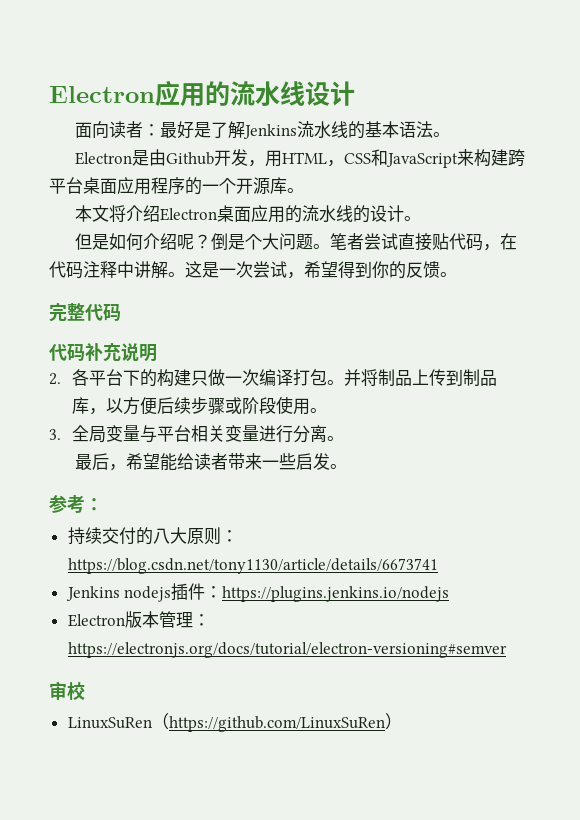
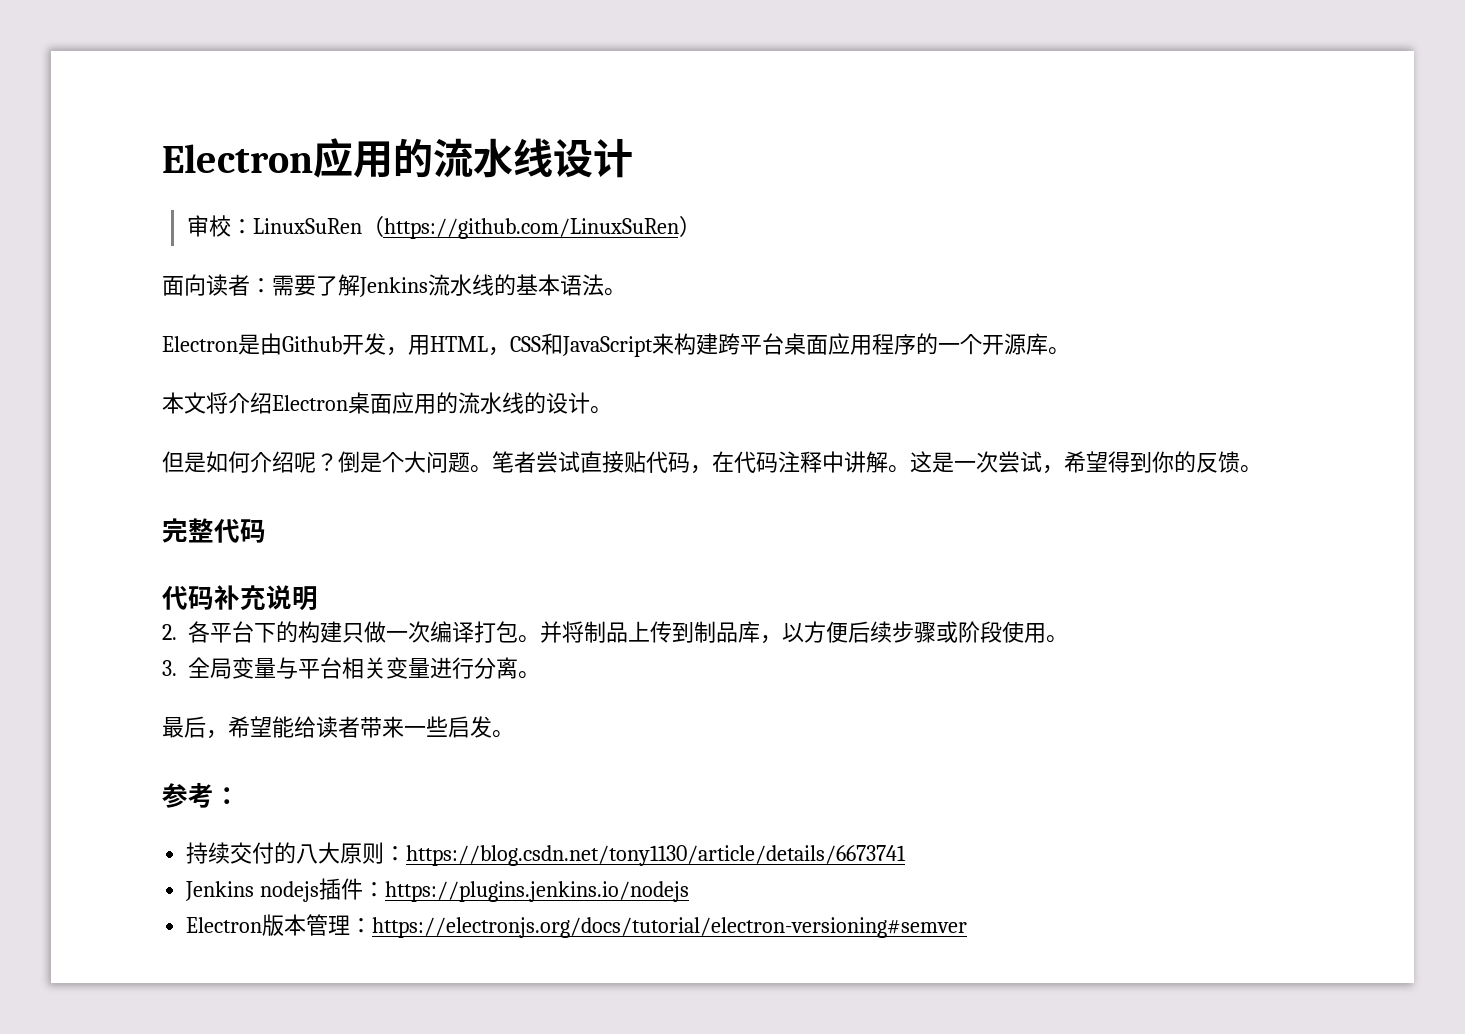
(355, 93) none -> [186,215,701,239] // 审校：LinuxSuRen（https://github.com/LinuxSuRen）
[160,121,212,139] 最好是 -> [272,275,316,296] 需要
[49,681,85,700] [67,713,402,732] // 审校 // LinuxSuRen（https://github.com/LinuxSuRen） -> (968, 927) none

